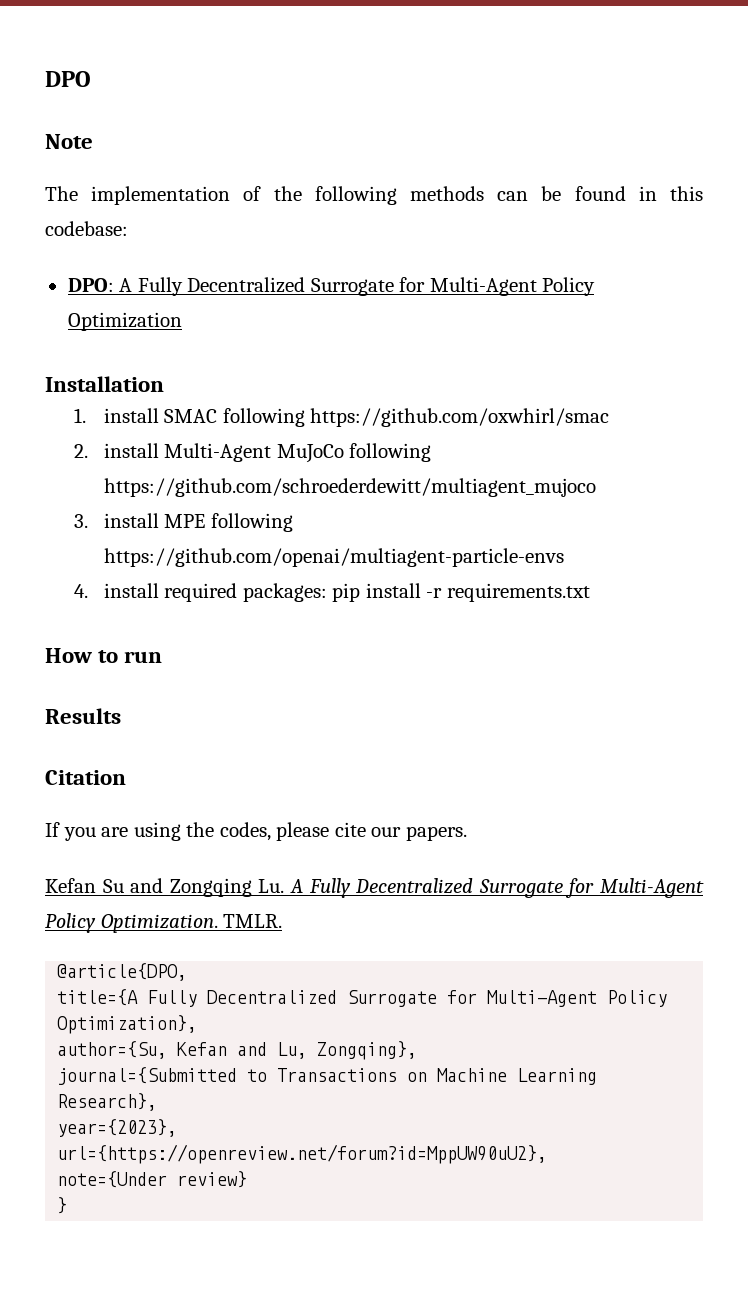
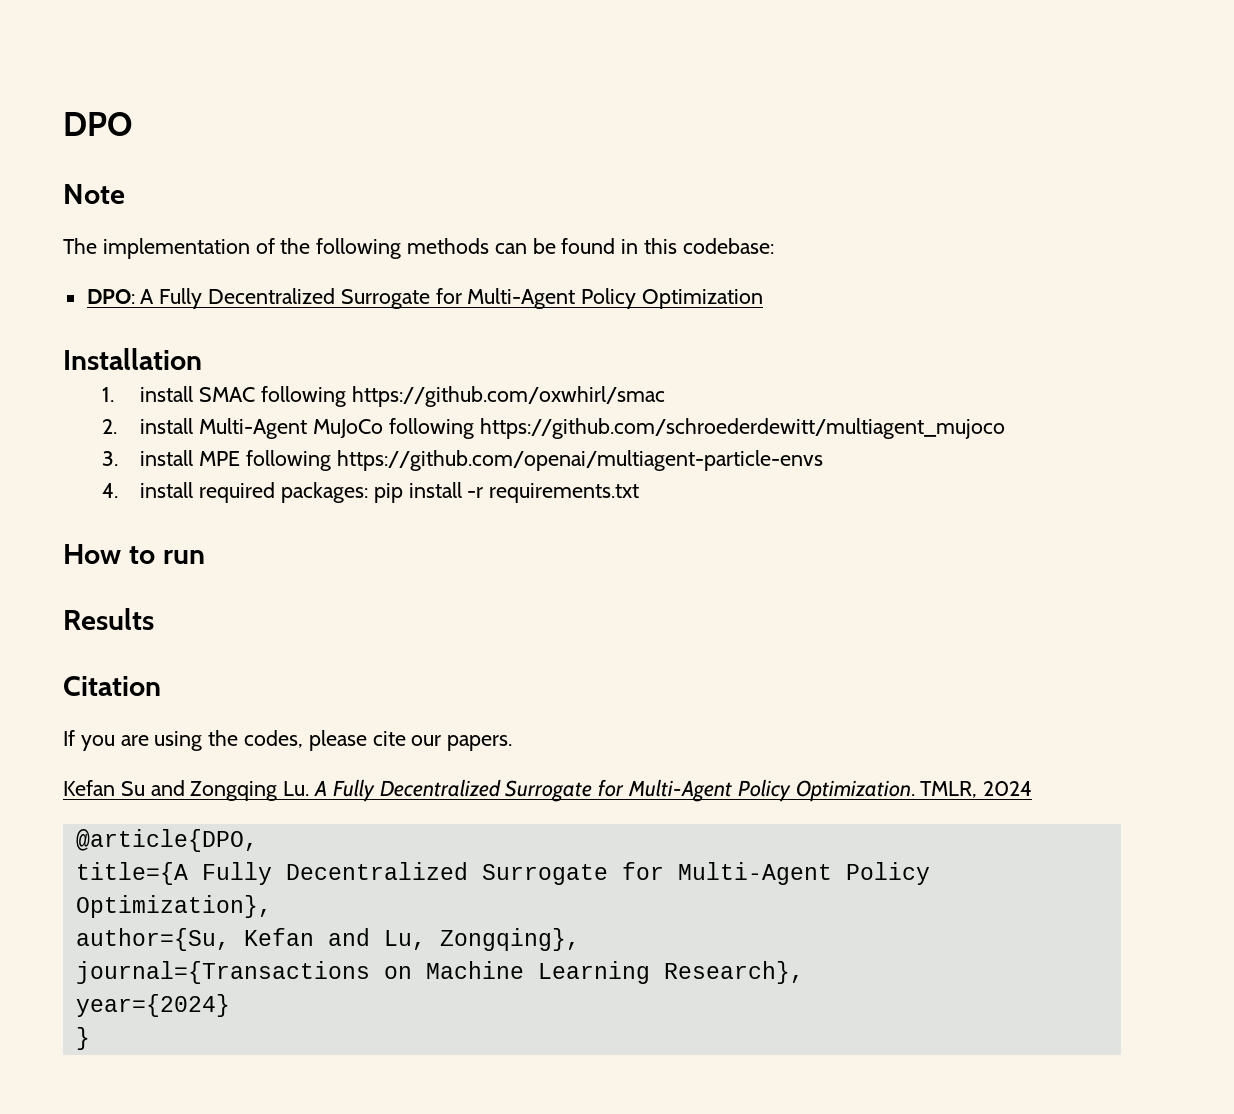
[223,914,283,928] TMLR. -> [920,781,1033,798] TMLR, 2024
[57,1067,398,1085] journal={Submitted to Transactions -> [75,961,370,984] journal={Transactions
[57,1119,178,1137] [57,1144,548,1164] [57,1171,248,1188] year={2023}, // url={https://openreview.net/forum?id=MppUW90uU2}, // note={Under review} -> [75,994,230,1017] year={2024}

